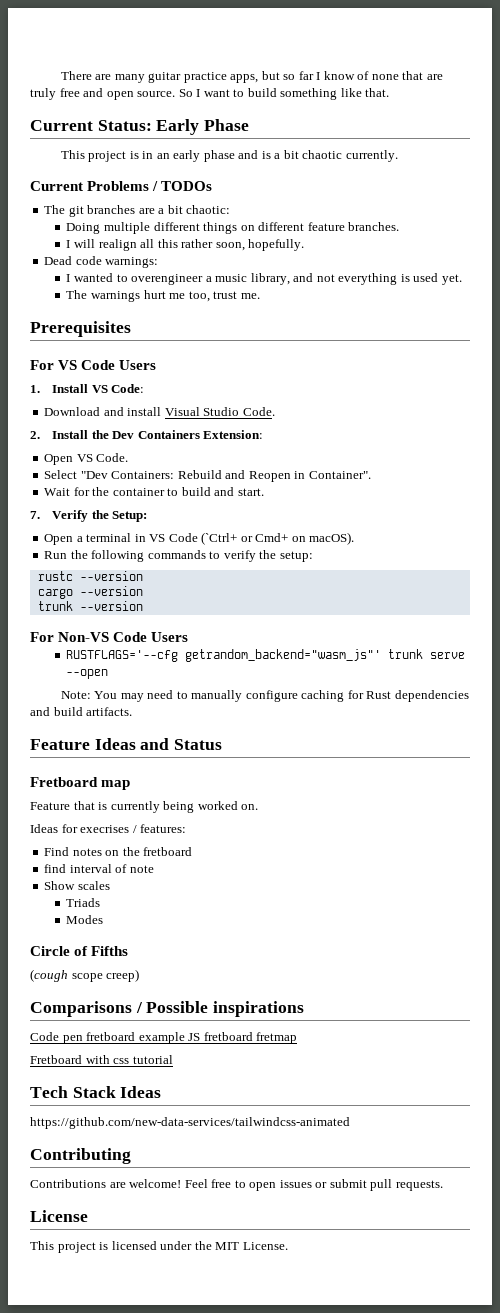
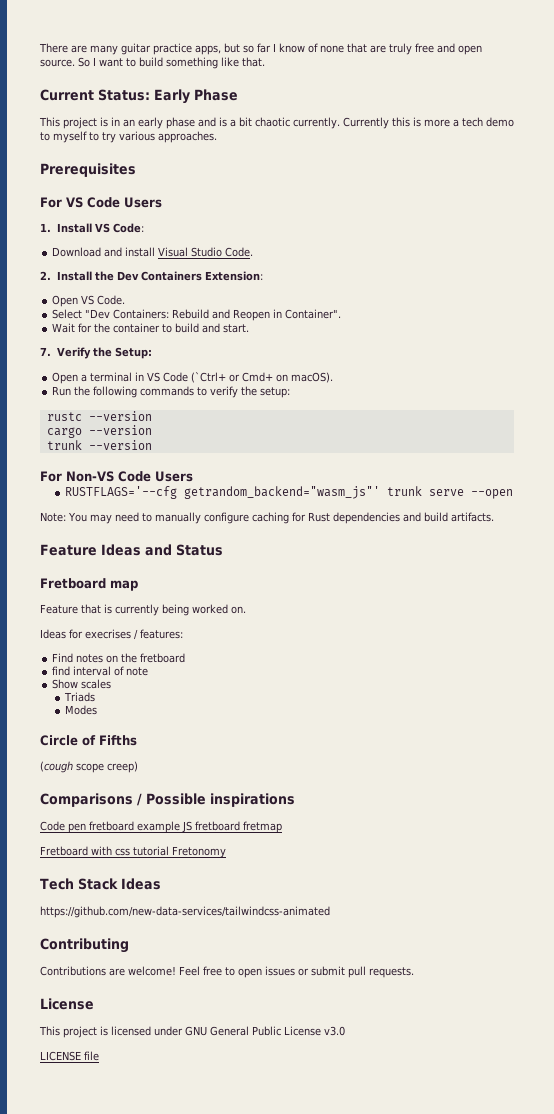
[30,181,213,191] [44,205,231,217] [66,222,400,234] [66,239,305,251] [44,256,159,268] [66,273,462,285] [66,290,260,302] // Current Problems / TODOs // The git branches are a bit chaotic: // Doing multiple different things on different feature branches. // I will realign all this rather soon, hopefully. // Dead code warnings: // I wanted to overengineer a music library, and not everything is used yet. // The warnings hurt me too, trust me. -> [342,117,514,129] [40,131,217,143] Currently this is more a tech demo to myself to try various approaches.
(173, 1059) none -> [172,846,226,858] Fretonomy
[194,1241,288,1250] the MIT License. -> [185,1026,345,1036] [40,1051,99,1061] GNU General Public License v3.0 // LICENSE file

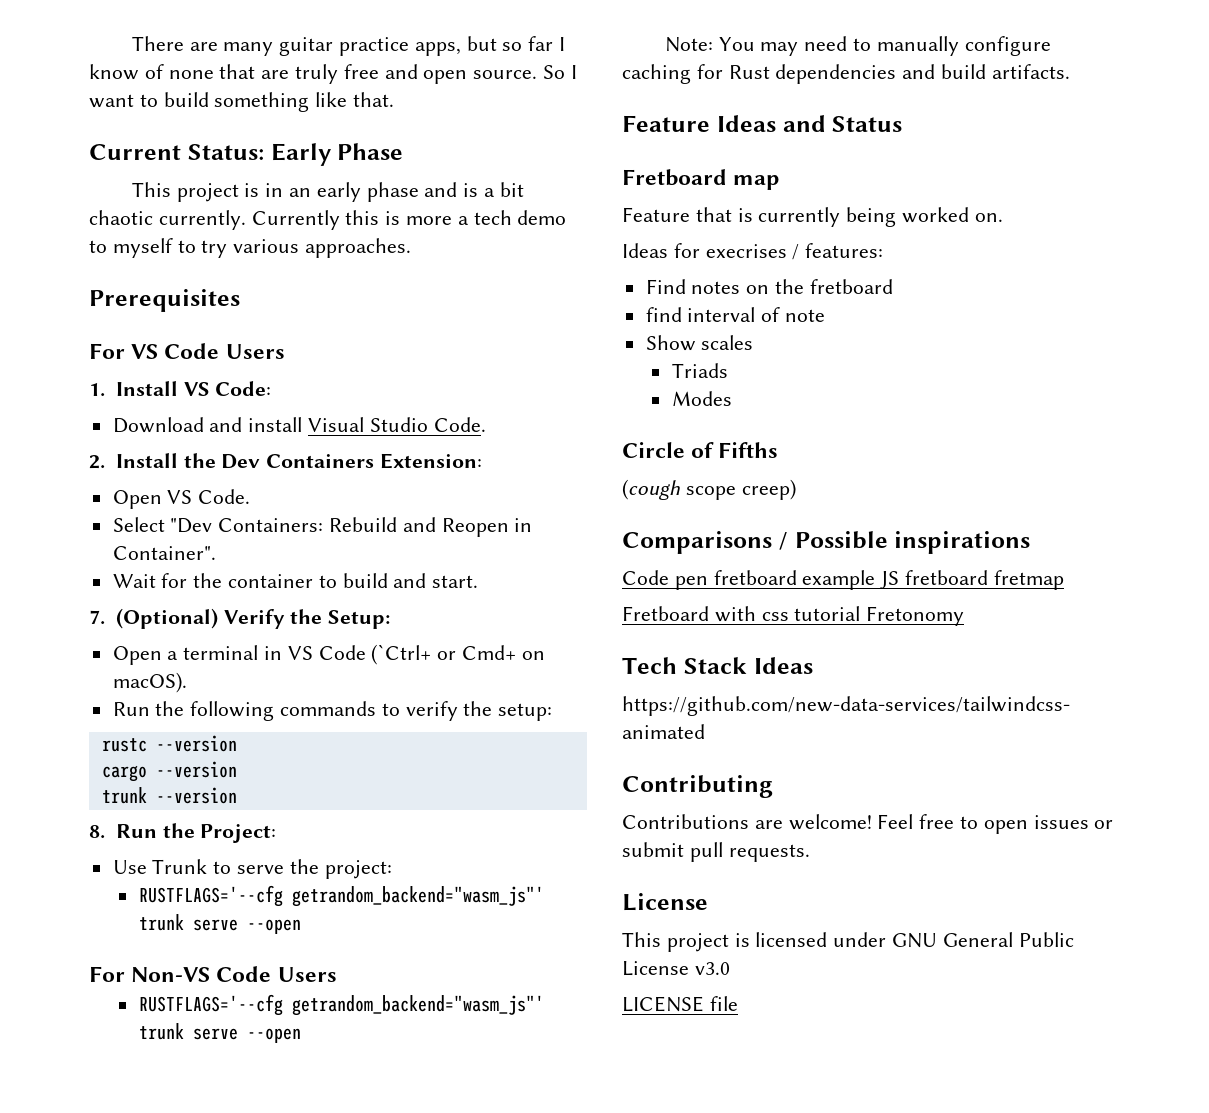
(51, 351) none -> [115,608,218,629] (Optional)
(152, 445) none -> [89,823,277,843] [112,859,392,879] [138,885,544,907] [138,914,301,934] // 8. Run the Project: // Use Trunk to serve the project: // RUSTFLAGS='--cfg getrandom_backend="wasm_js"' trunk serve --open

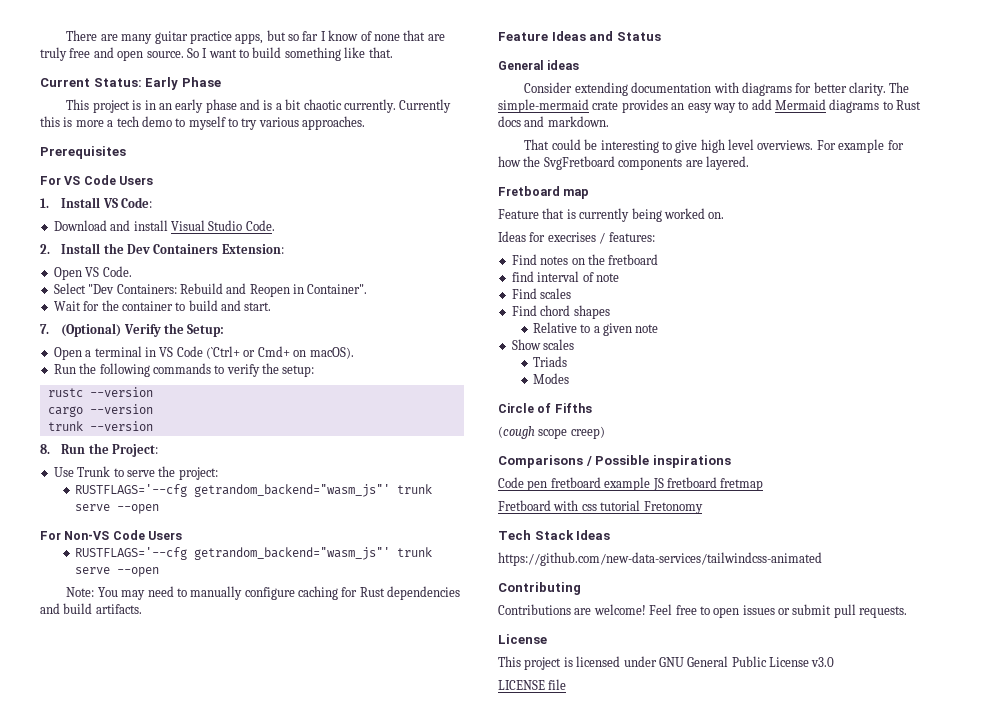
(903, 124) none -> [498,60,580,70] [524,82,910,96] [498,99,922,113] [498,116,609,127] [524,139,904,153] [498,156,749,170] // General ideas // Consider extending documentation with diagrams for better clarity. The simple-mermaid crate provides an easy way to add Mermaid diagrams to Rust docs and markdown. // That could be interesting to give high level overviews. For example for how the SvgFretboard components are layered.
(826, 315) none -> [511,288,572,299] [511,305,610,319] [532,322,659,336] // Find scales // Find chord shapes // Relative to a given note

